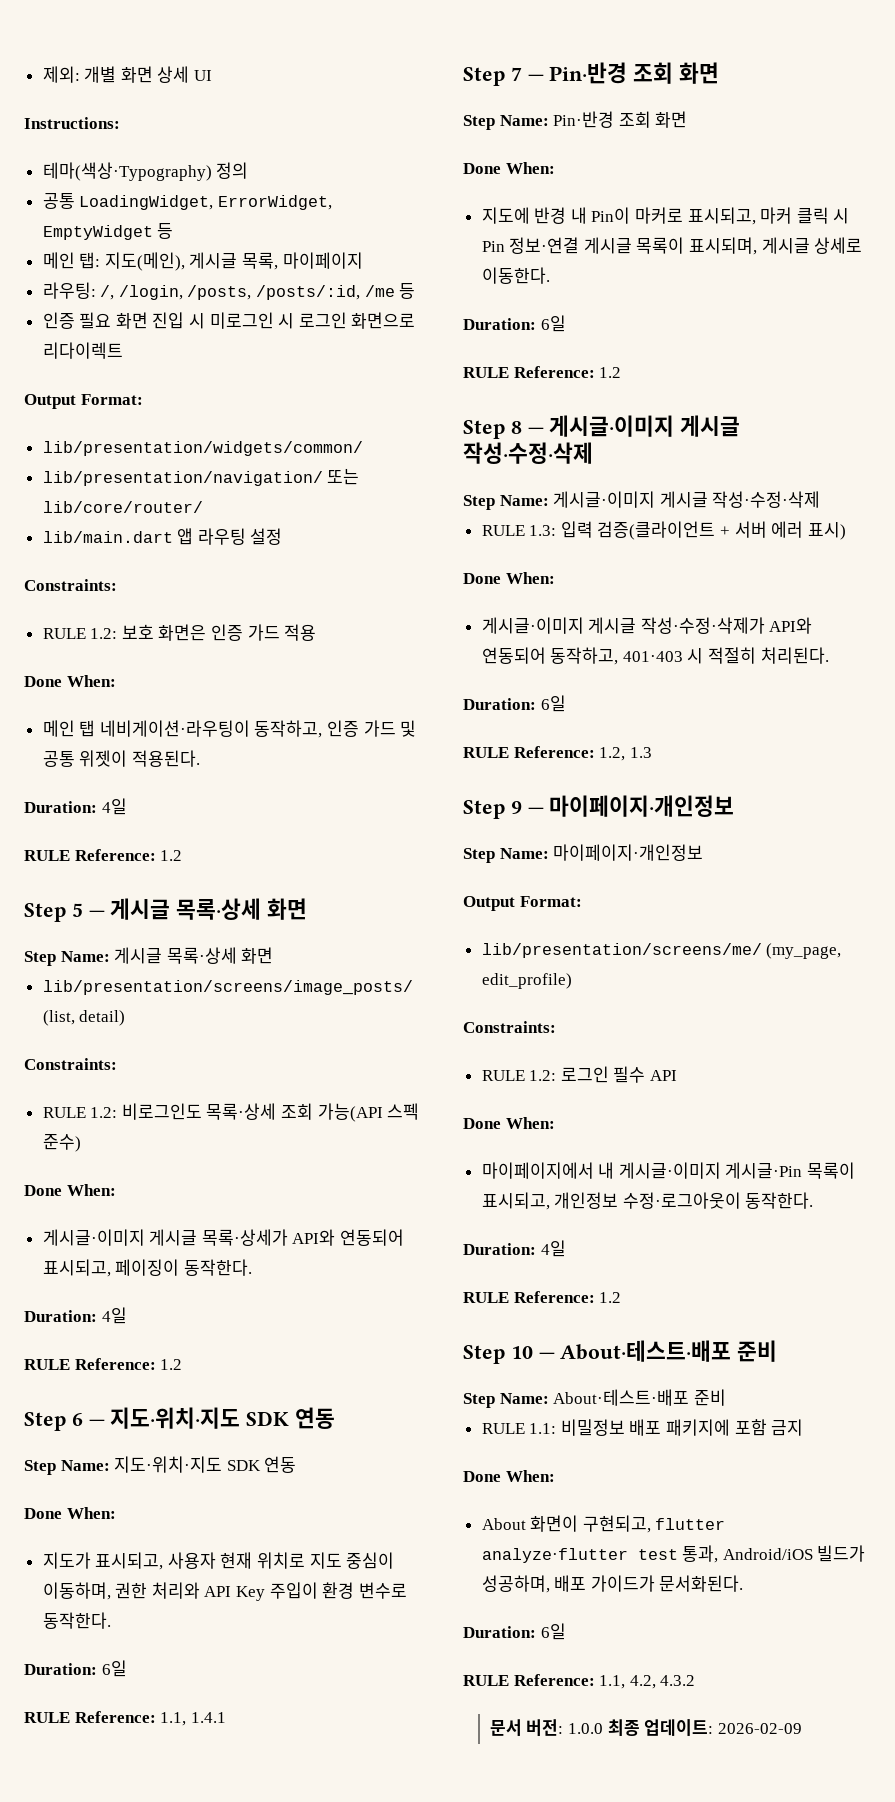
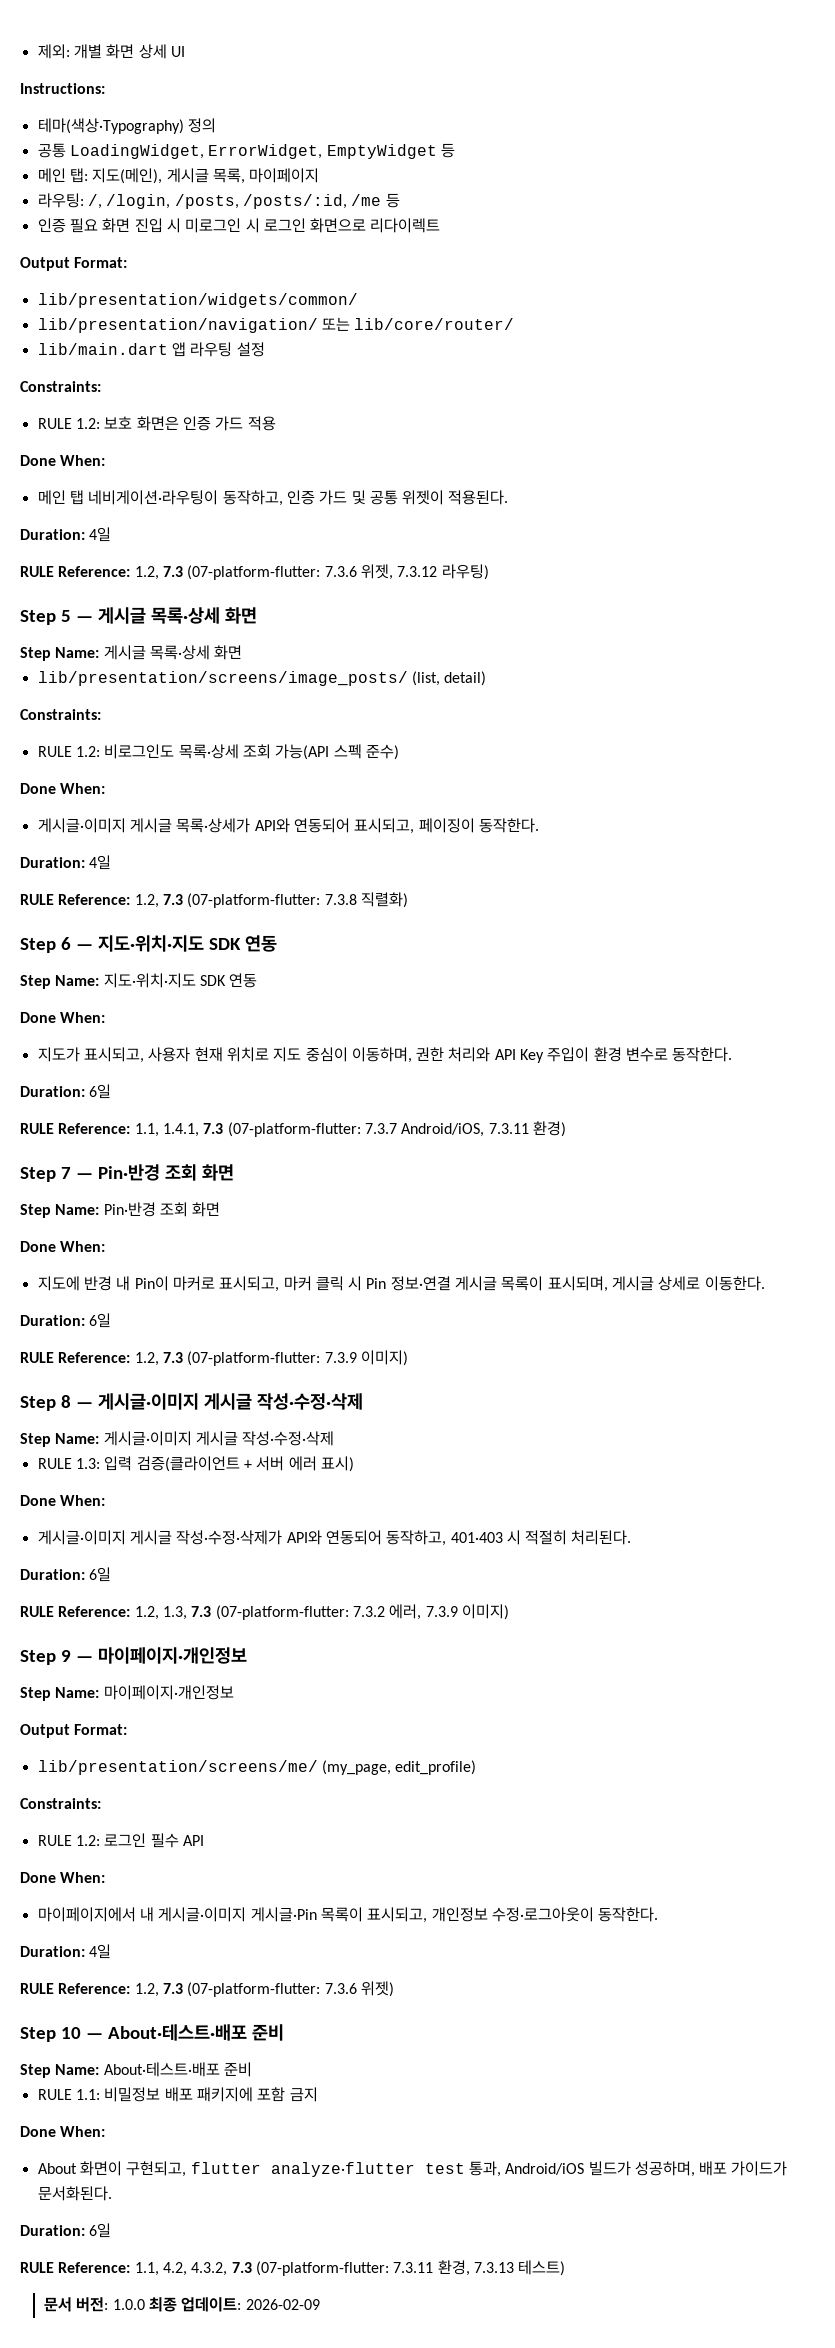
[160,850,183,861] 1.2 -> [134,564,489,580] 1.2, 7.3 (07-platform-flutter: 7.3.6 위젯, 7.3.12 라우팅)
[160,1359,183,1370] 1.2 -> [134,892,408,908] 1.2, 7.3 (07-platform-flutter: 7.3.8 직렬화)
[190,1712,226,1723] 1.4.1 -> [162,1121,566,1137] 1.4.1, 7.3 (07-platform-flutter: 7.3.7 Android/iOS, 7.3.11 환경)
[599,367,622,378] 1.2 -> [134,1350,408,1366] 1.2, 7.3 (07-platform-flutter: 7.3.9 이미지)
[629,747,652,758] 1.3 -> [162,1604,509,1620] 1.3, 7.3 (07-platform-flutter: 7.3.2 에러, 7.3.9 이미지)
[599,1292,622,1303] 1.2 -> [134,1981,394,1997] 1.2, 7.3 (07-platform-flutter: 7.3.6 위젯)
[660,1675,696,1686] 4.3.2 -> [191,2260,566,2276] 4.3.2, 7.3 (07-platform-flutter: 7.3.11 환경, 7.3.13 테스트)

